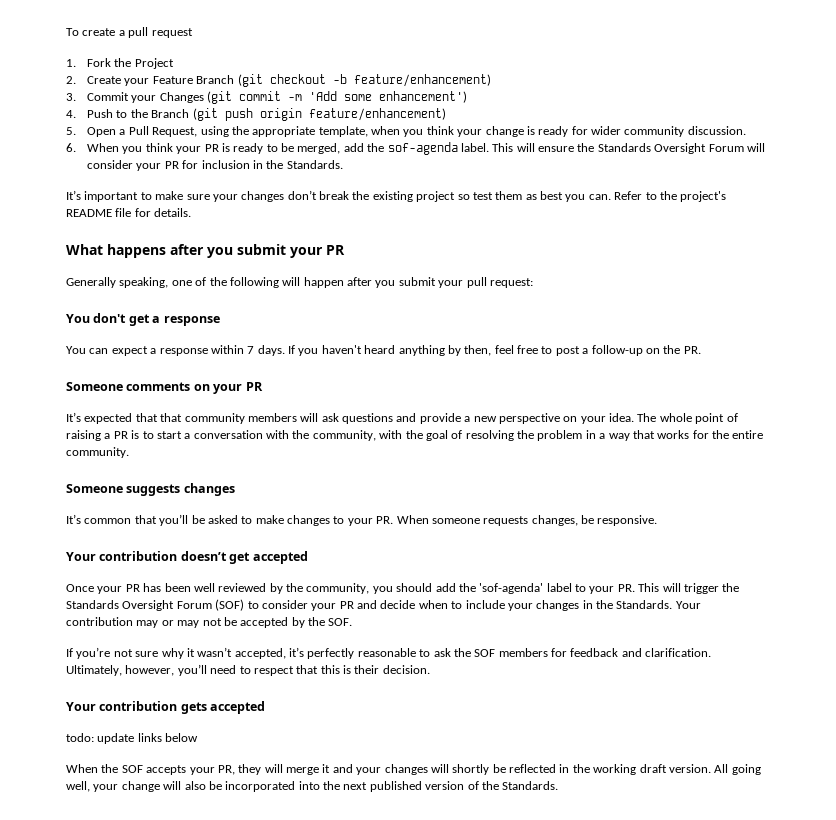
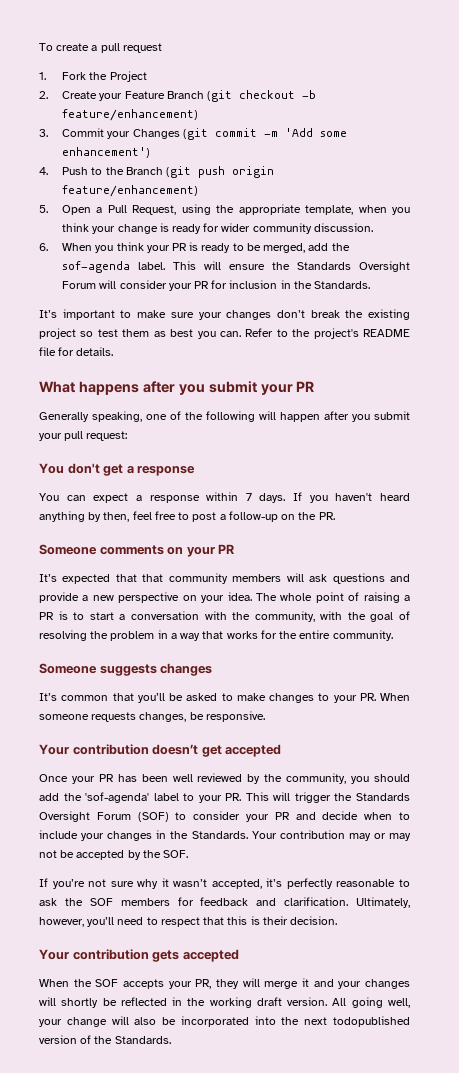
[66,733,199,744] // todo: update links below -> (239, 955) none
[369,781,422,792] published -> [332,1016,410,1027] todopublished

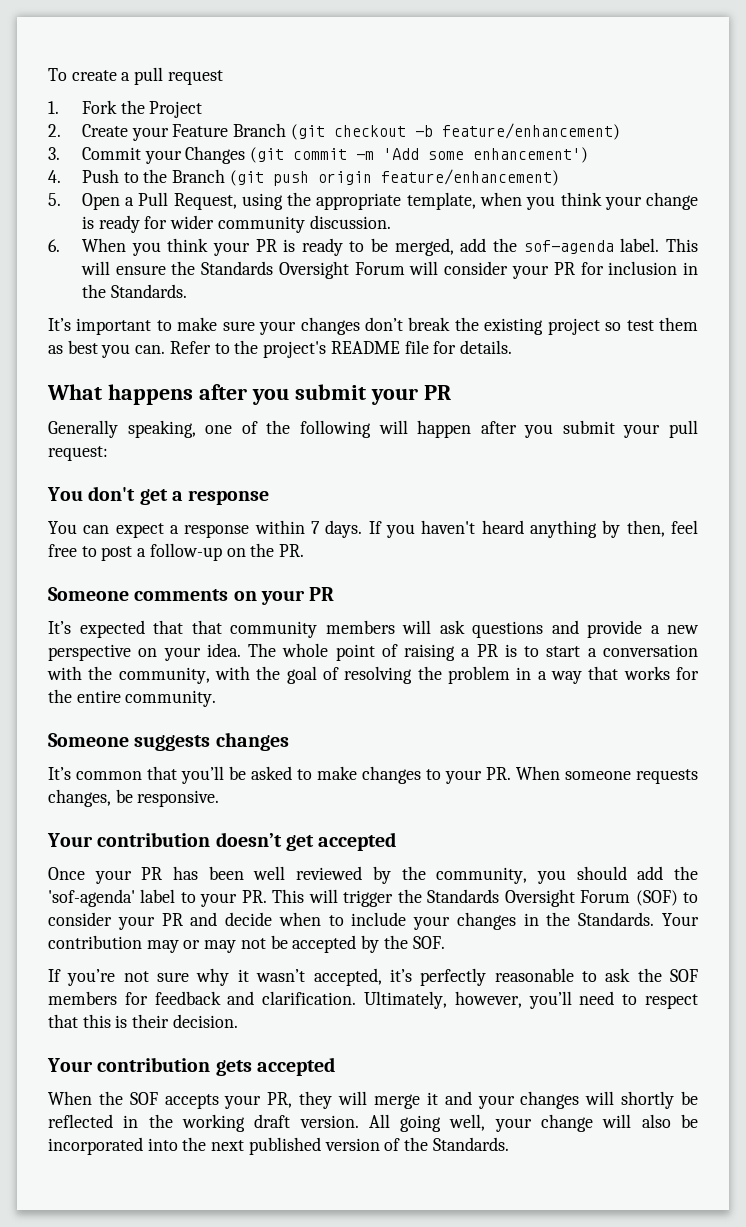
[332,1016,410,1027] todopublished -> [248,1137,321,1155] published

